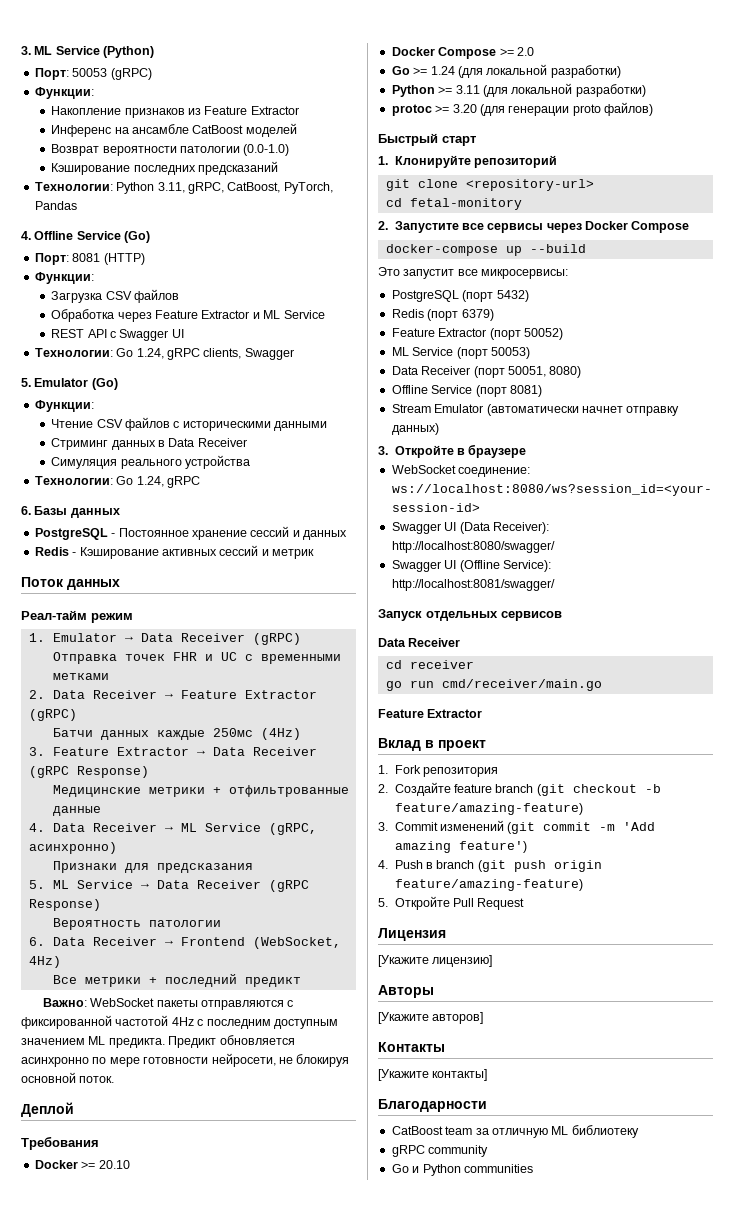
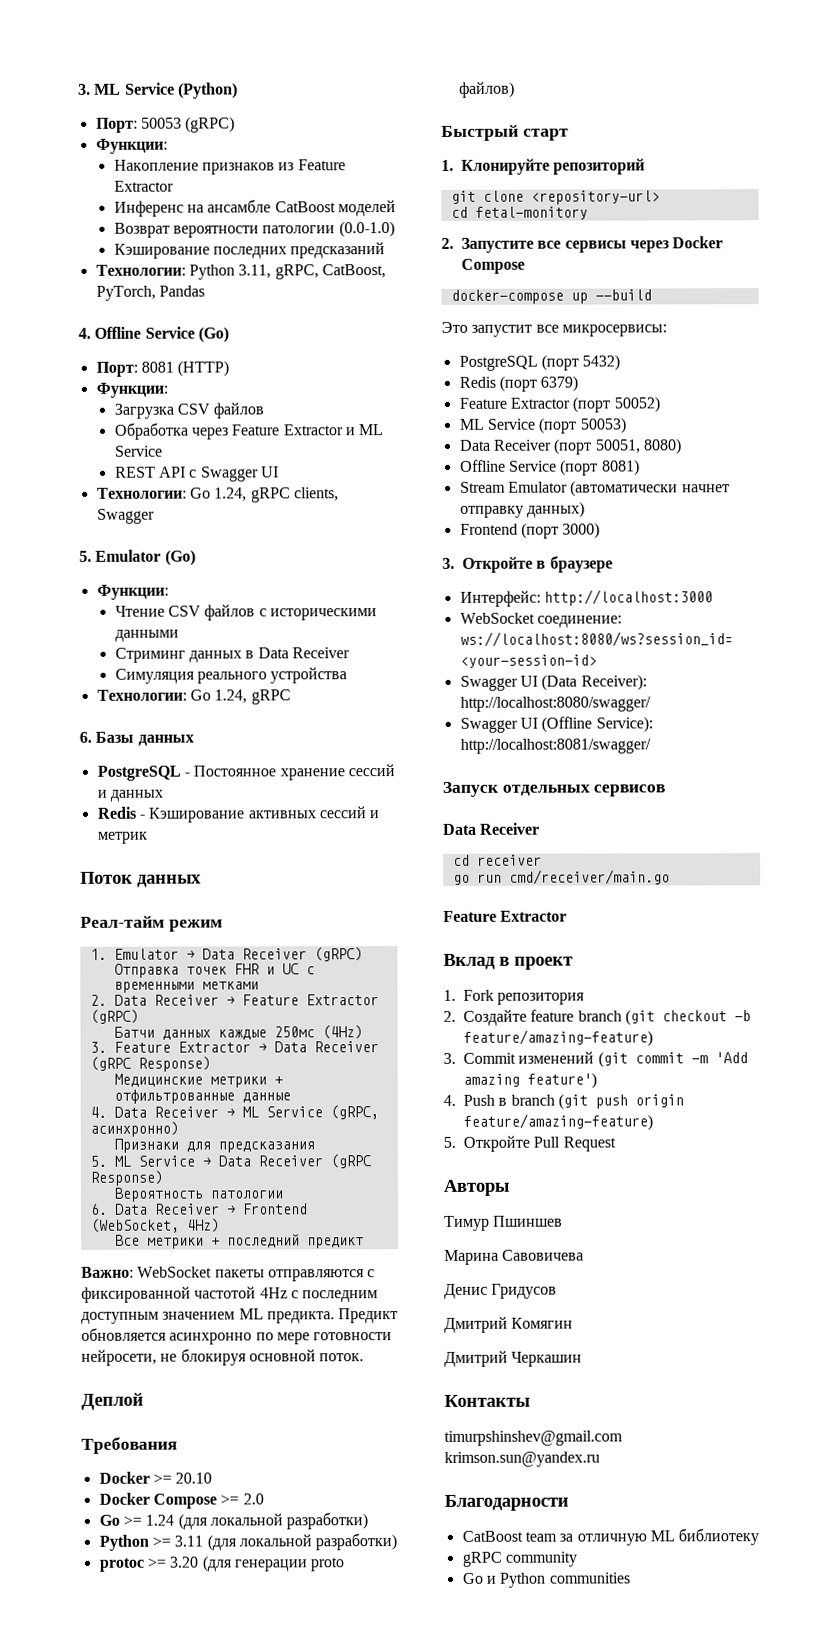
(439, 429) none -> [459,522,601,539] // Frontend (порт 3000)
(527, 451) none -> [459,589,713,607] // Интерфейс: http://localhost:3000
[378,928,446,941] [378,955,493,967] [378,985,434,998] [378,1012,484,1024] Лицензия // [Укажите лицензию] // Авторы // [Укажите авторов] -> [443,1179,509,1196] [444,1215,564,1231] [444,1249,585,1265] [444,1283,558,1299] [444,1316,574,1333] [444,1350,583,1367] Авторы // Тимур Пшиншев // Марина Савовичева // Денис Гридусов // Дмитрий Комягин // Дмитрий Черкашин
[378,1069,488,1081] [Укажите контакты] -> [444,1430,623,1446] [444,1451,600,1467] timurpshinshev@gmail.com krimson.sun@yandex.ru

